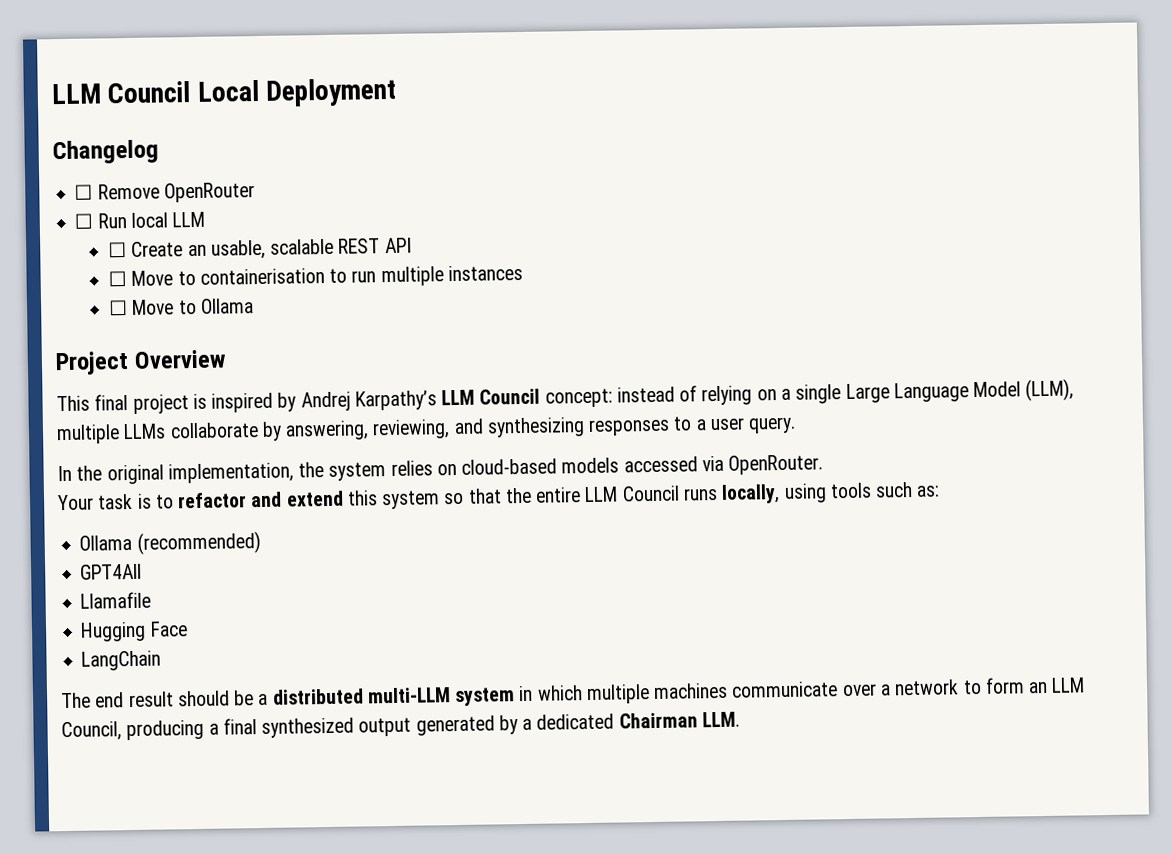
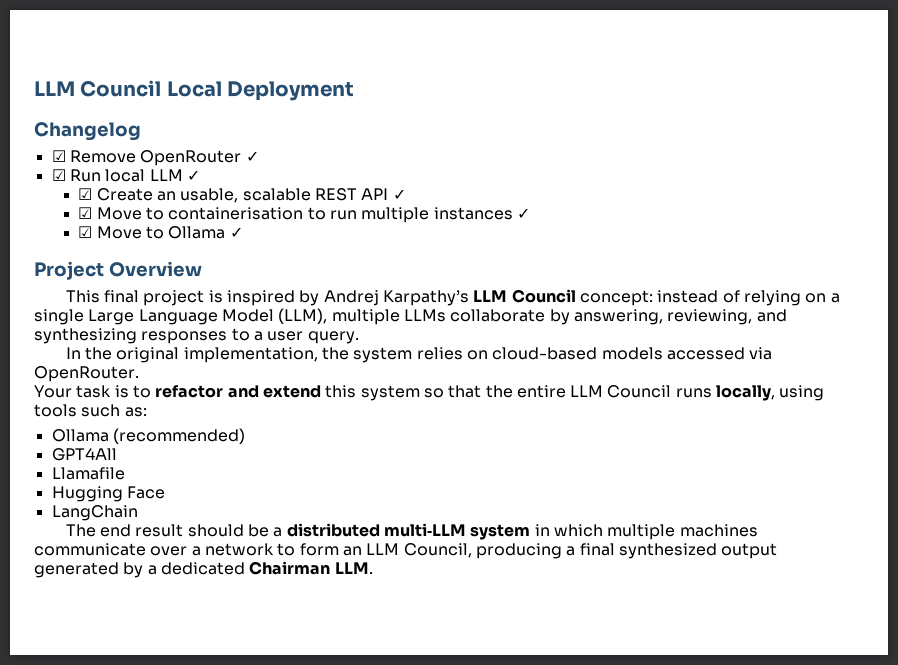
[74,184,94,200] ☐ -> [51,150,66,162] ☑
[74,213,94,229] // ☐ -> [245,151,259,162] [51,169,66,181] ✓ // ☑
[108,242,128,258] // ☐ -> [186,170,200,181] [78,188,93,200] ✓ // ☑
[108,271,128,287] // ☐ -> [392,189,406,200] [78,207,93,219] ✓ // ☑
[108,300,129,316] // ☐ -> [517,208,531,219] [78,226,93,238] ✓ // ☑
(254, 306) none -> [229,227,243,238] ✓

